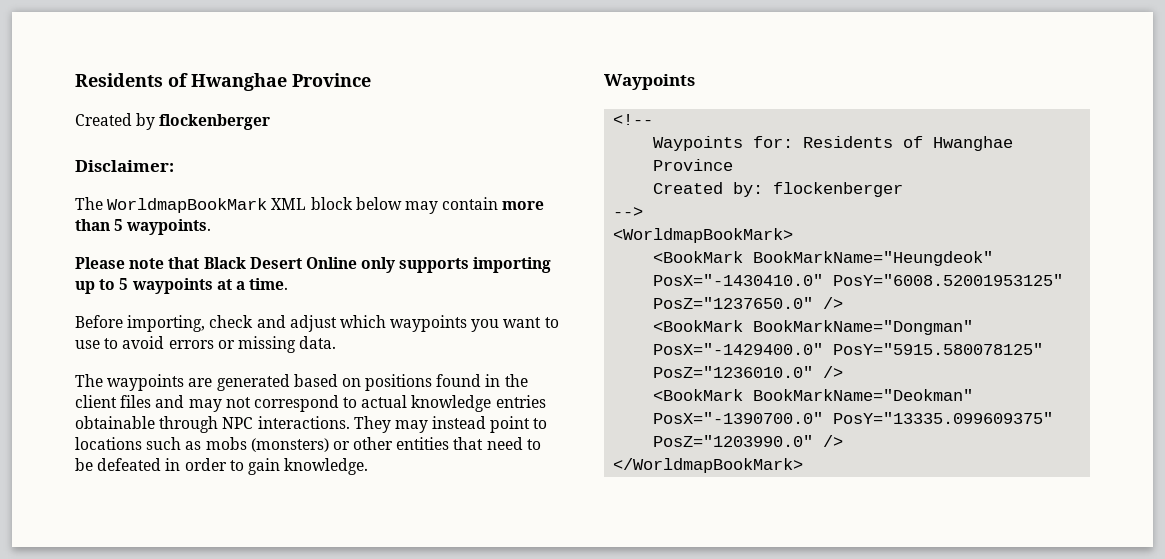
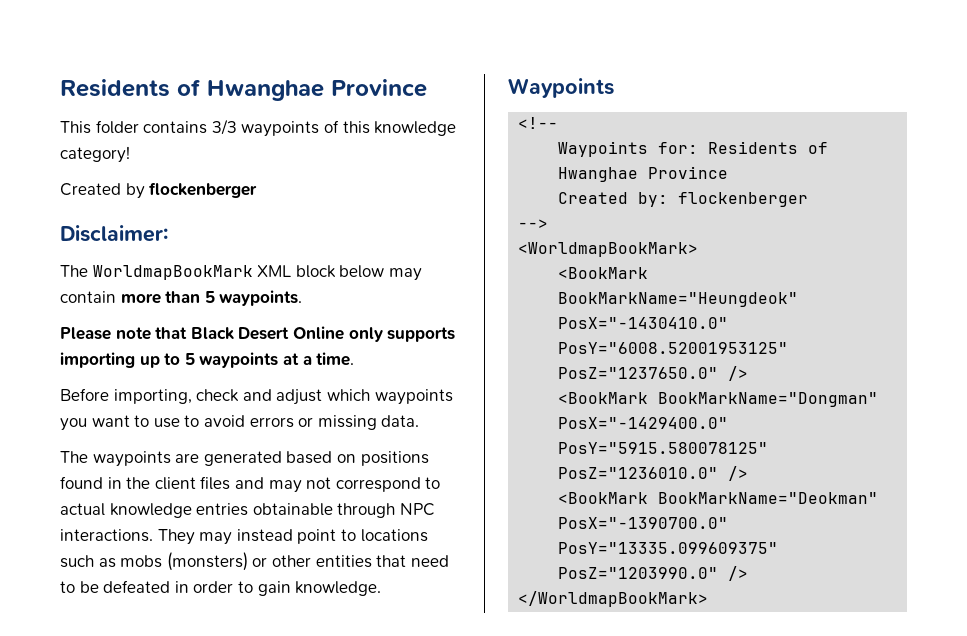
[75,73,371,91] Residents of Hwanghae Province -> [60,79,427,101] [60,119,457,137] [60,146,130,163] Residents of Hwanghae Province // This folder contains 3/3 waypoints of this knowledge category!

